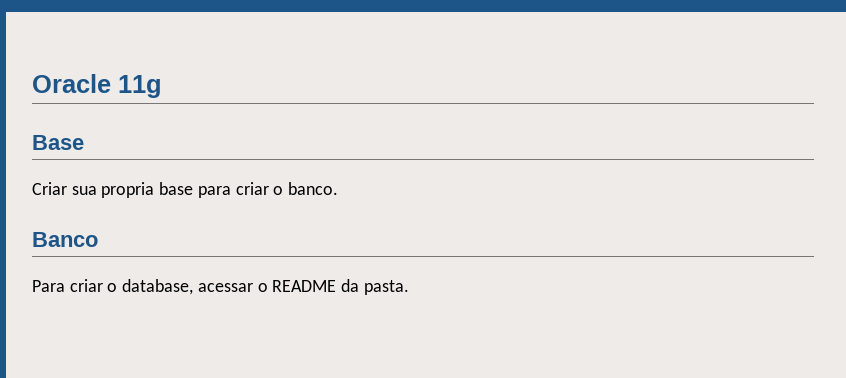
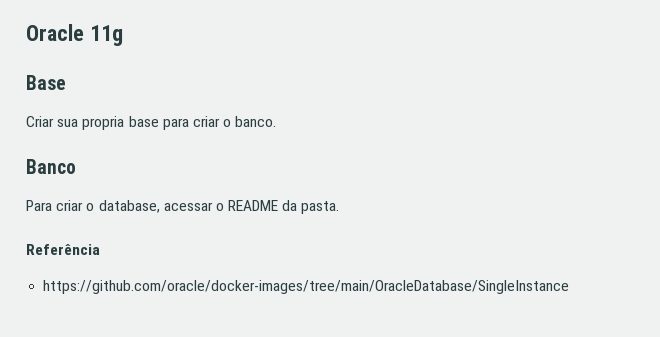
(409, 287) none -> [26,244,100,255] [43,280,570,294] // Referência // https://github.com/oracle/docker-images/tree/main/OracleDatabase/SingleInstance

